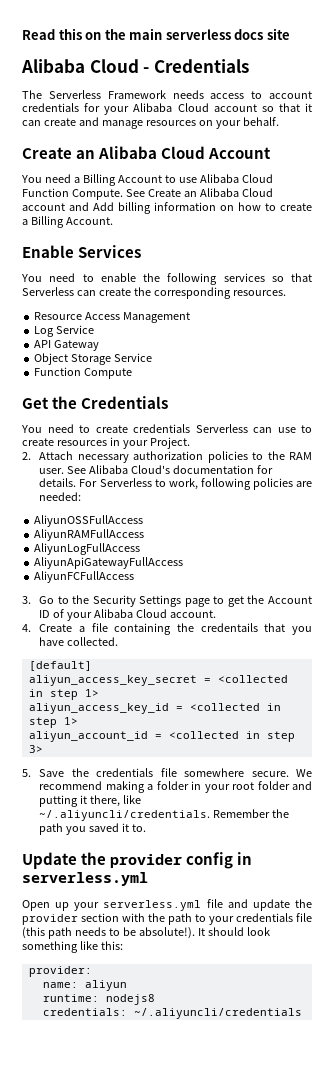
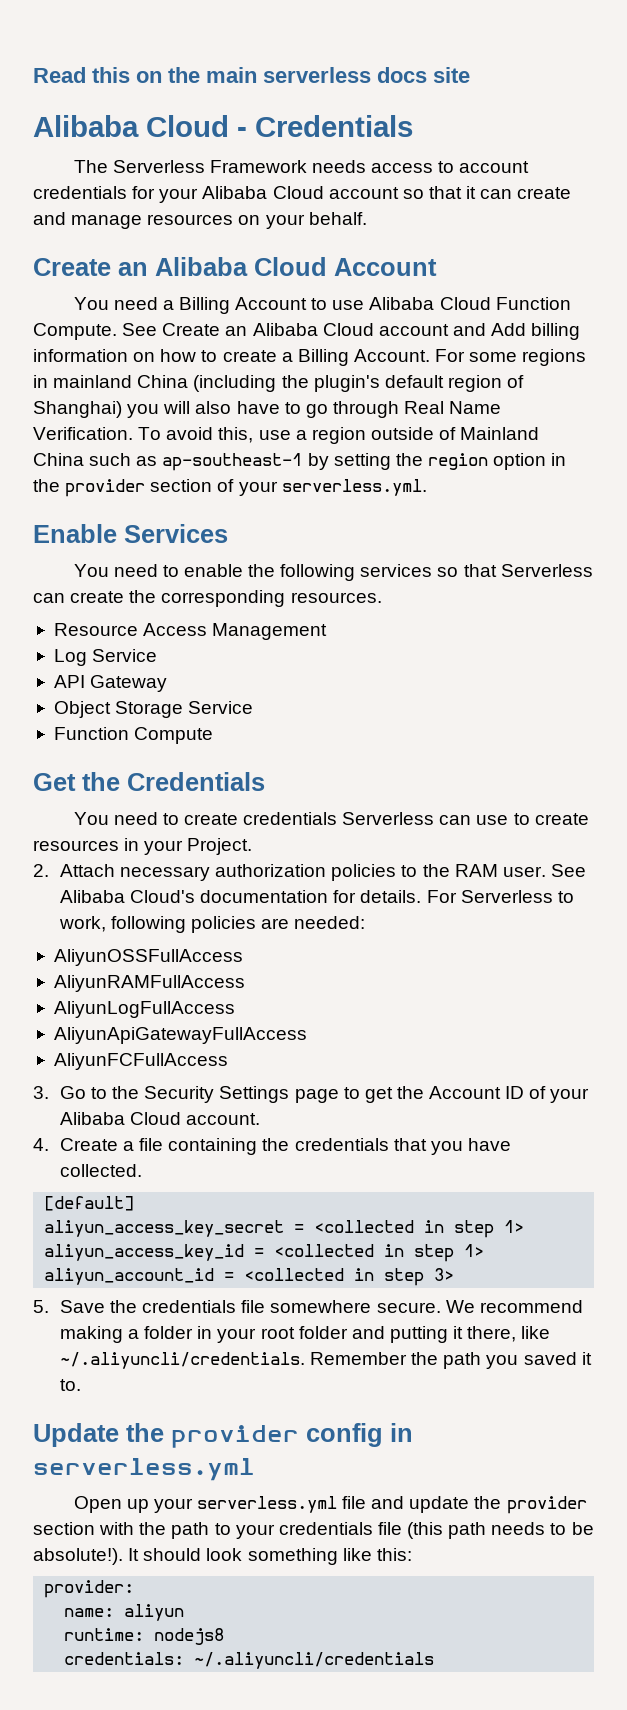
(113, 221) none -> [435,349,587,366] [33,375,525,392] [33,401,502,418] [33,427,540,444] [33,453,567,471] [33,479,427,497] For some regions in mainland China (including the plugin's default region of Shanghai) you will also have to go through Real Name Verification. To avoid this, use a region outside of Mainland China such as ap-southeast-1 by setting the region option in the provider section of your serverless.yml.
[200,623,258,632] credentails -> [294,1138,389,1151] credentials

